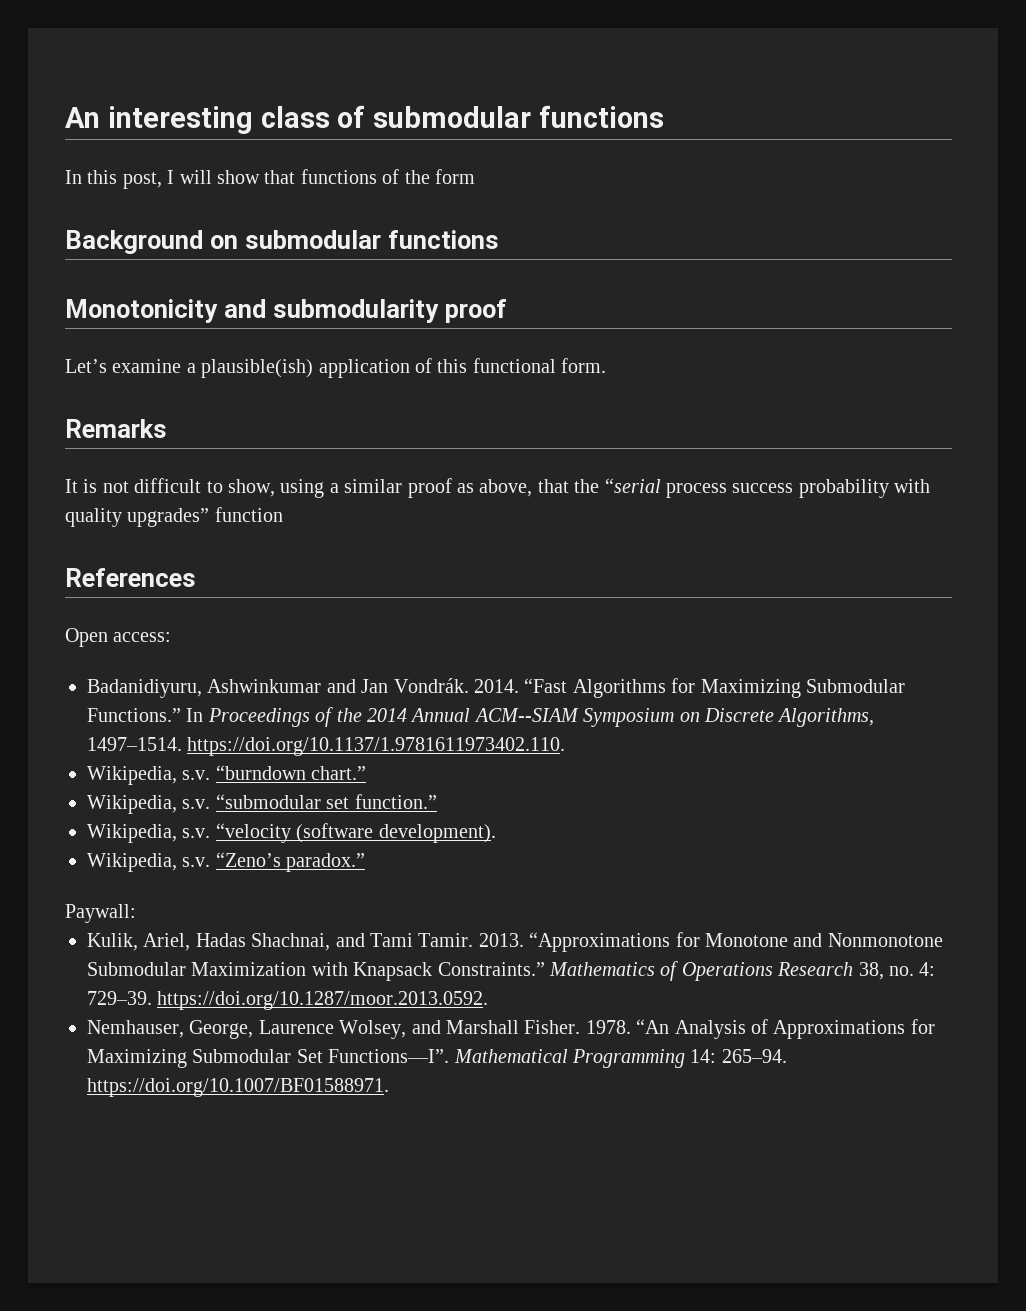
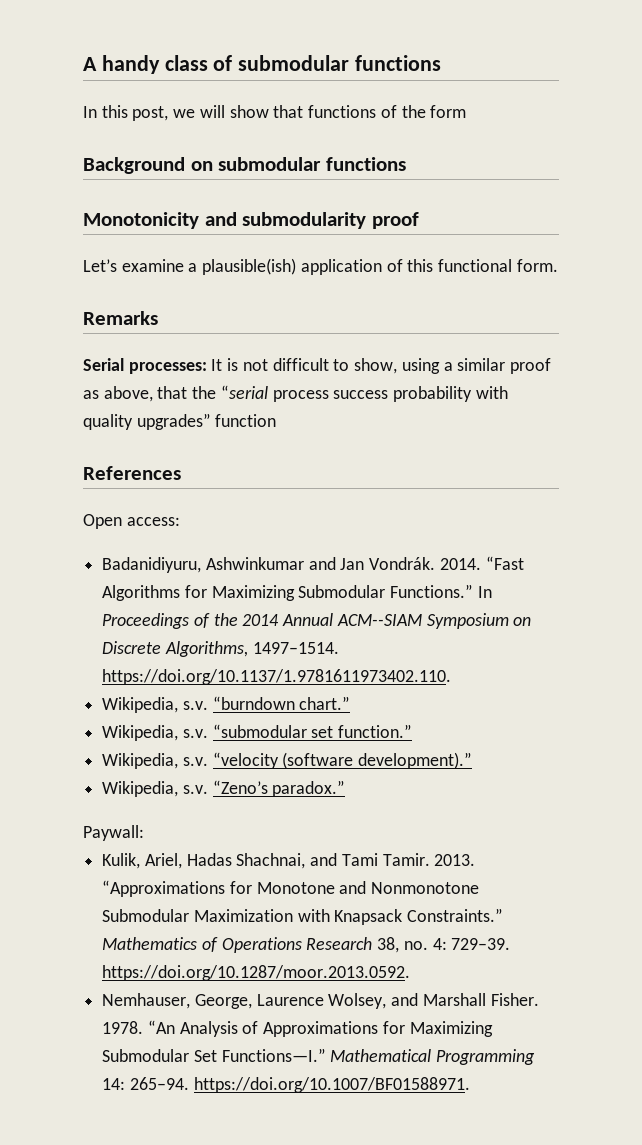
[65,106,253,134] An interesting -> [83,55,160,74] A handy
[167,170,175,184] I -> [173,109,196,118] we
(167, 428) none -> [83,358,207,374] Serial processes:
[378,824,496,843] development). -> [358,752,473,769] development).”
[328,1049,450,1063] Functions—I”. -> [221,1048,326,1062] Functions—I.”

